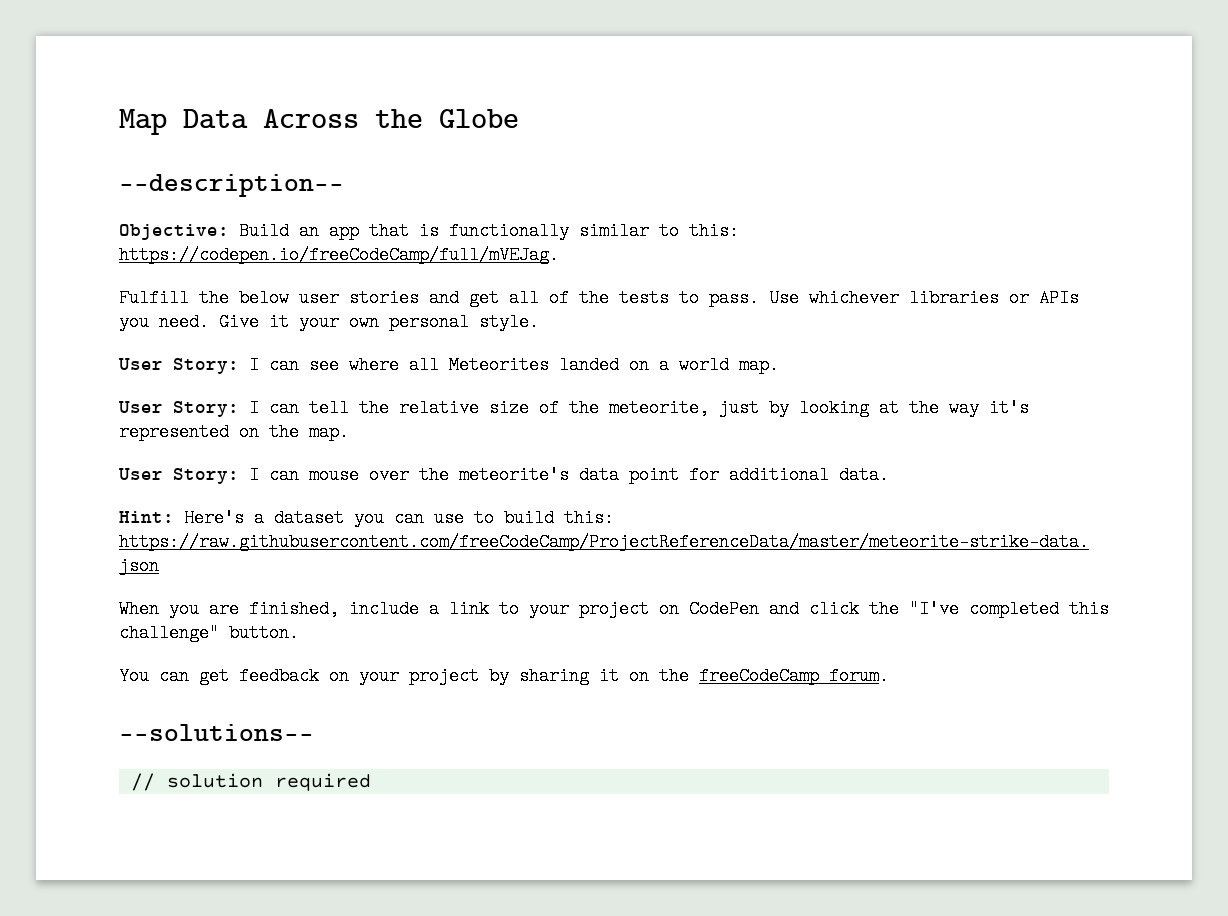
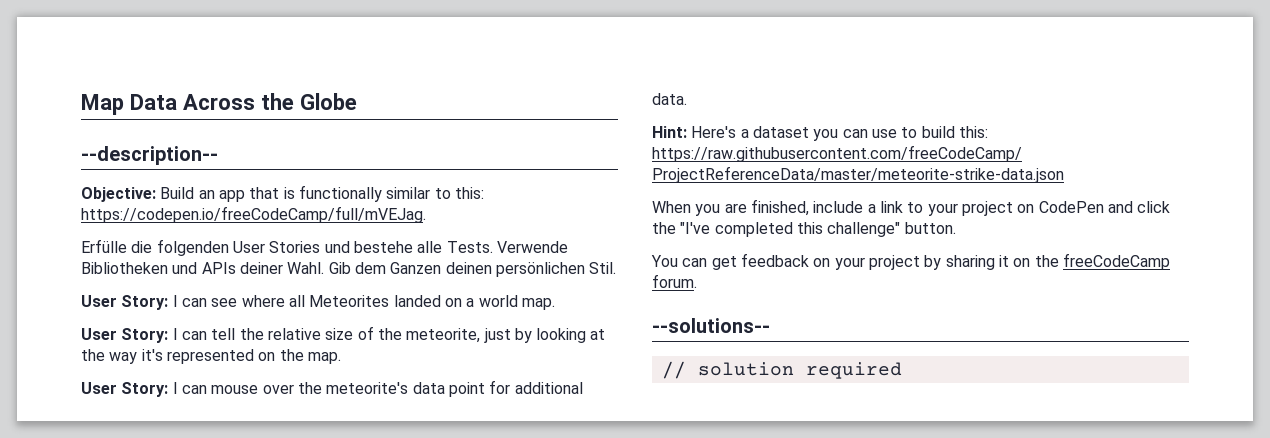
[119,289,1079,307] [119,313,539,331] Fulfill the below user stories and get all of the tests to pass. Use whichever libraries or APIs you need. Give it your own personal style. -> [81,239,568,256] [81,262,617,277] Erfülle die folgenden User Stories und bestehe alle Tests. Verwende Bibliotheken und APIs deiner Wahl. Gib dem Ganzen deinen persönlichen Stil.

